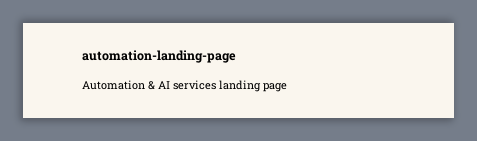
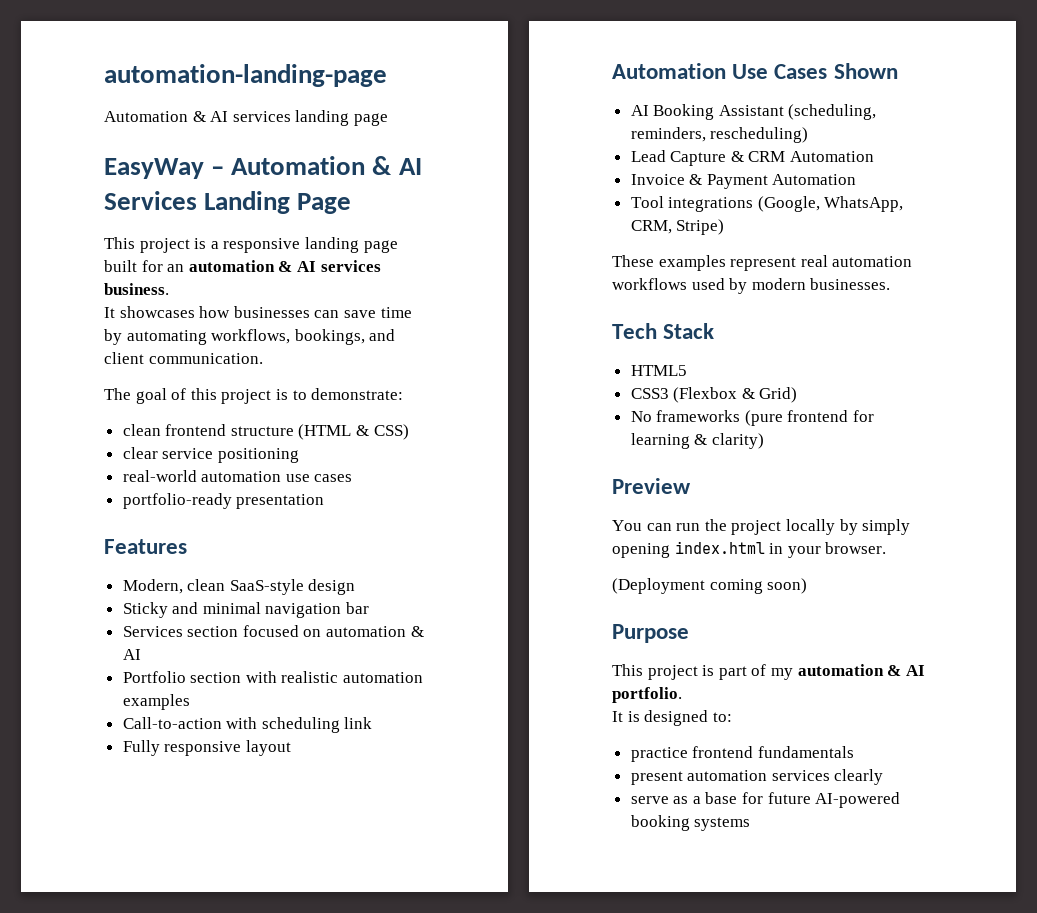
(287, 87) none -> [104,156,422,179] [104,191,352,214] [104,237,398,253] [104,260,381,272] [104,283,169,295] [104,306,412,318] [104,329,396,345] [104,352,263,364] [104,388,404,404] [122,424,409,440] [122,447,299,463] [122,470,353,482] [122,493,325,509] [104,539,187,554] [122,579,356,595] [122,602,370,618] [122,625,424,637] [122,649,141,660] [122,671,424,683] [122,694,190,710] [122,717,373,733] [122,740,291,756] [612,63,898,79] [630,104,877,120] [630,127,809,143] [630,150,875,166] [630,174,857,189] [630,196,904,212] [630,219,725,235] [612,255,913,271] [612,278,891,294] [612,323,715,339] [630,365,687,376] [630,387,798,403] [630,410,875,426] [630,433,764,449] [612,478,691,494] [612,519,911,535] [612,541,887,558] [612,578,808,594] [612,624,689,643] [612,664,925,680] [612,687,682,703] [612,710,732,726] [630,746,854,762] [630,769,884,785] [630,792,901,808] [630,815,751,831] // EasyWay – Automation & AI Services Landing Page // This project is a responsive landing page built for an automation & AI services business. // It showcases how businesses can save time by automating workflows, bookings, and client communication. // The goal of this project is to demonstrate: // clean frontend structure (HTML & CSS) // clear service positioning // real-world automation use cases // portfolio-ready presentation // Features // Modern, clean SaaS-style design // Sticky and minimal navigation bar // Services section focused on automation & AI // Portfolio section with realistic automation examples // Call-to-action with scheduling link // Fully responsive layout // Automation Use Cases Shown // AI Booking Assistant (scheduling, reminders, rescheduling) // Lead Capture & CRM Automation // Invoice & Payment Automation // Tool integrations (Google, WhatsApp, CRM, Stripe) // These examples represent real automation workflows used by modern businesses. // Tech Stack // HTML5 // CSS3 (Flexbox & Grid) // No frameworks (pure frontend for learning & clarity) // Preview // You can run the project locally by simply opening index.html in your browser. // (Deployment coming soon) // Purpose // This project is part of my automation & AI portfolio. // It is designed to: // practice frontend fundamentals // present automation services clearly // serve as a base for future AI-powered booking systems

